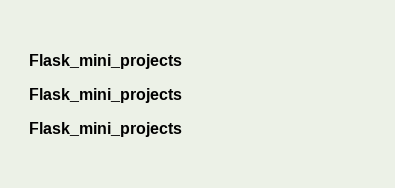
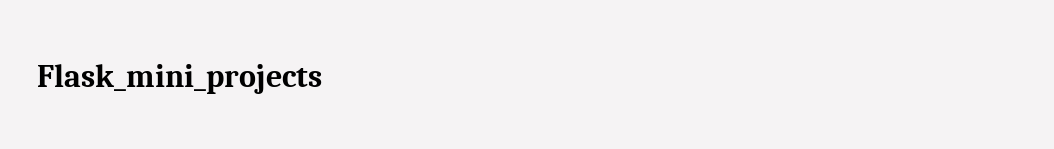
[29,54,182,69] [29,88,182,103] [29,122,182,137] Flask_mini_projects // Flask_mini_projects // Flask_mini_projects -> [37,64,322,94] Flask_mini_projects

